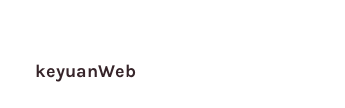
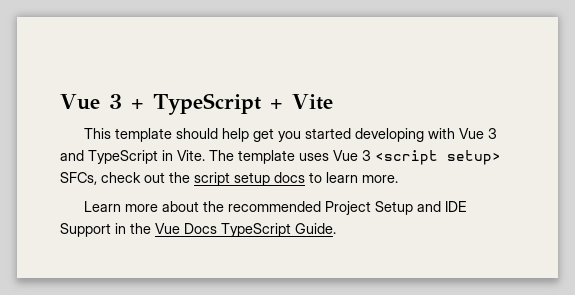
[35,64,136,82] keyuanWeb -> [60,93,333,115] [84,128,498,142] [60,150,501,165] [60,172,398,186] [84,201,467,215] [60,223,336,237] Vue 3 + TypeScript + Vite // This template should help get you started developing with Vue 3 and TypeScript in Vite. The template uses Vue 3 <script setup> SFCs, check out the script setup docs to learn more. // Learn more about the recommended Project Setup and IDE Support in the Vue Docs TypeScript Guide.

